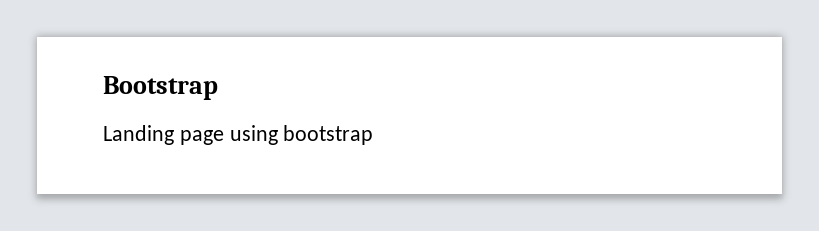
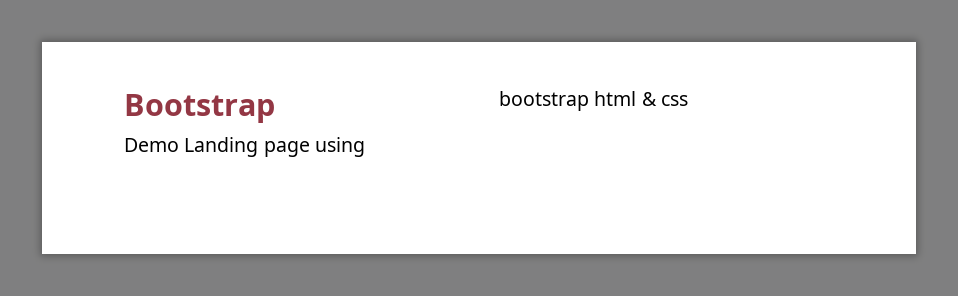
(218, 88) none -> [124,138,179,152] Demo
(374, 135) none -> [594,91,688,106] html & css

